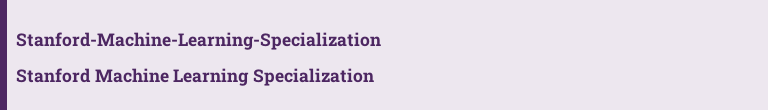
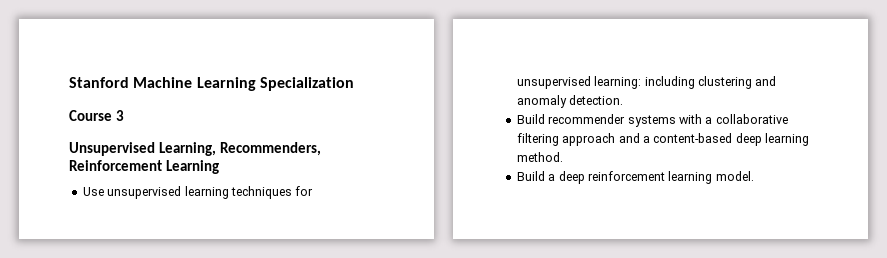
[16,32,381,50] Stanford-Machine-Learning-Specialization // -> (69, 82) none
(375, 77) none -> [69,110,125,121] [69,142,321,156] [69,160,219,174] [82,186,314,199] [516,76,777,89] [516,95,624,108] [516,114,788,127] [516,133,809,146] [516,152,563,162] [516,171,754,184] // Course 3 // Unsupervised Learning, Recommenders, Reinforcement Learning // Use unsupervised learning techniques for unsupervised learning: including clustering and anomaly detection. // Build recommender systems with a collaborative filtering approach and a content-based deep learning method. // Build a deep reinforcement learning model.

